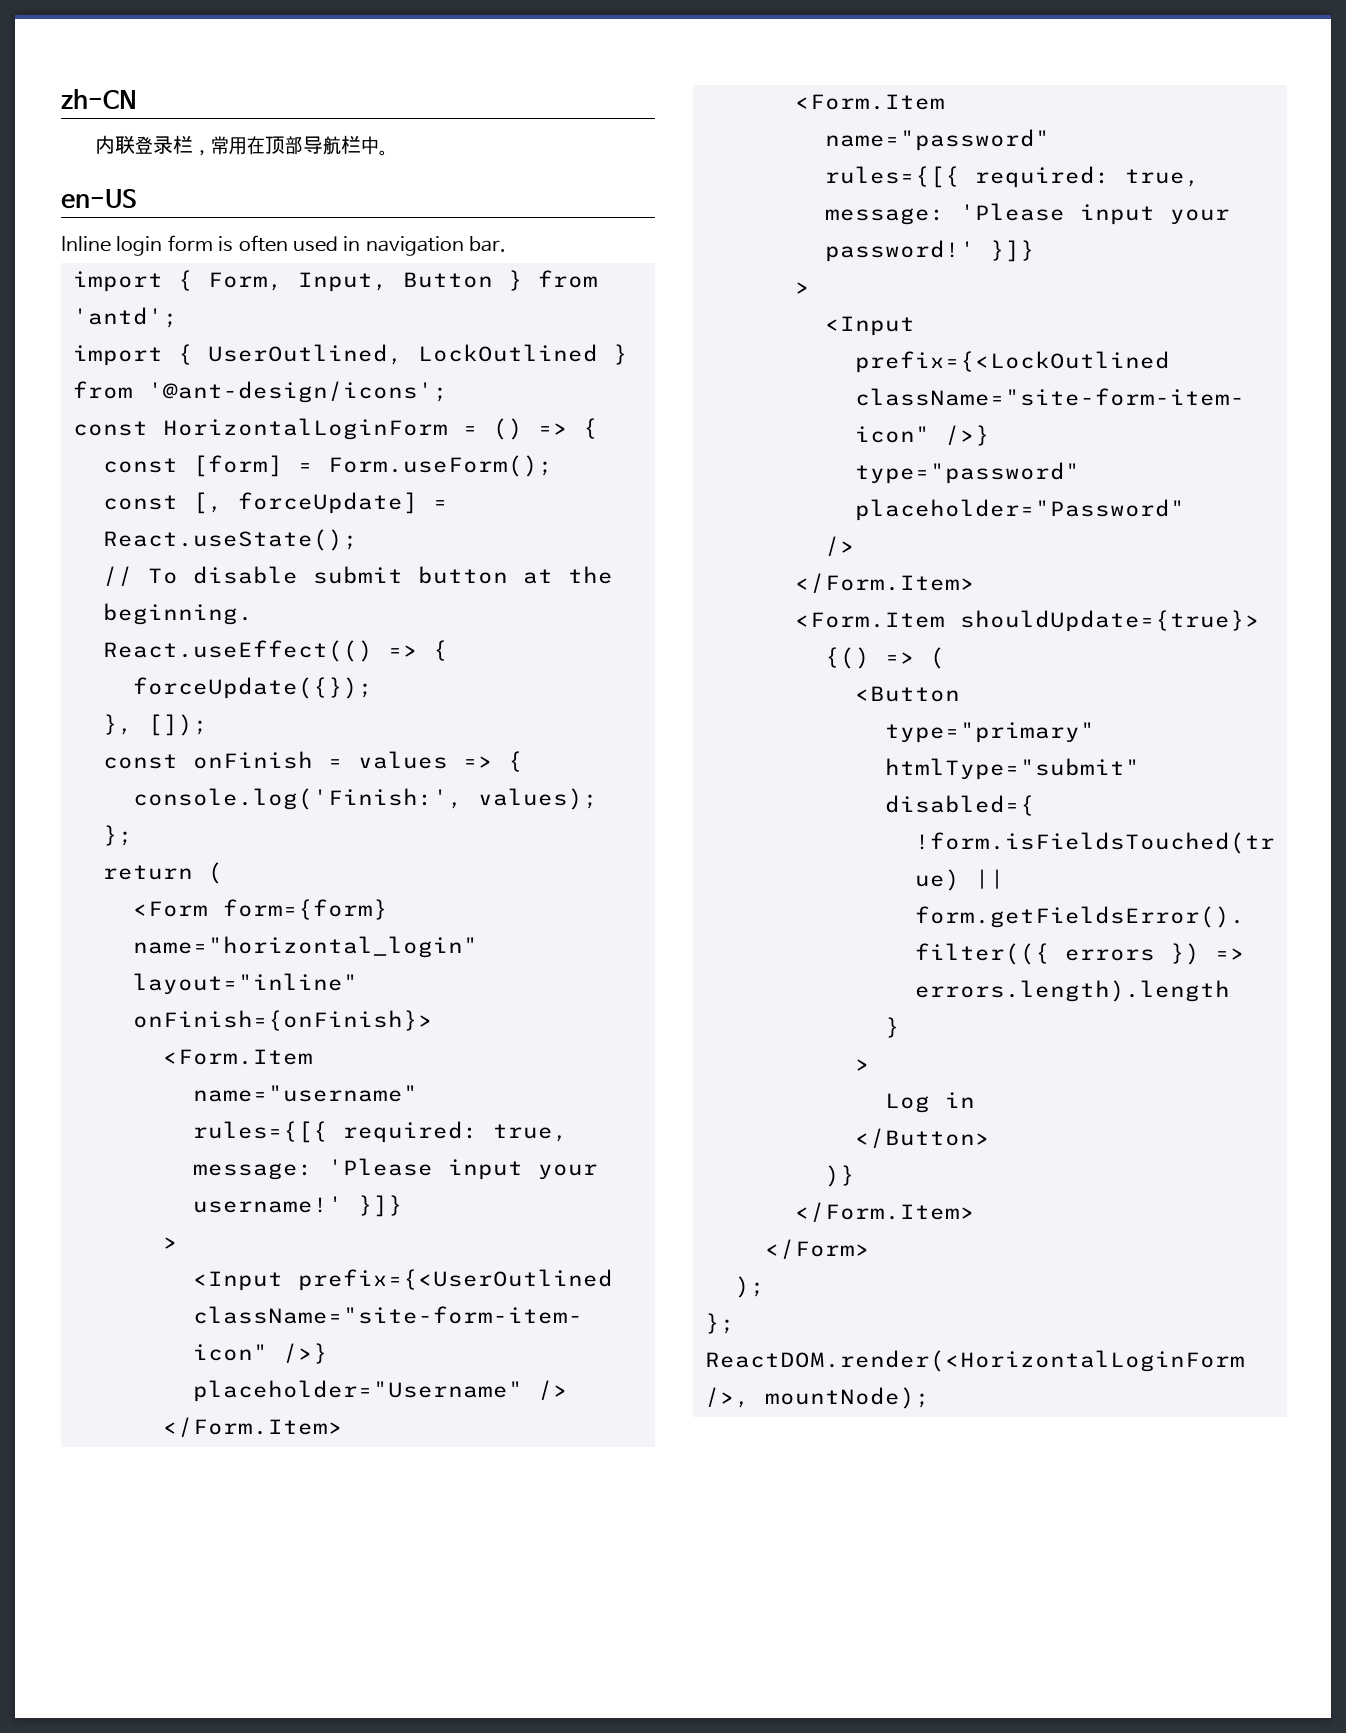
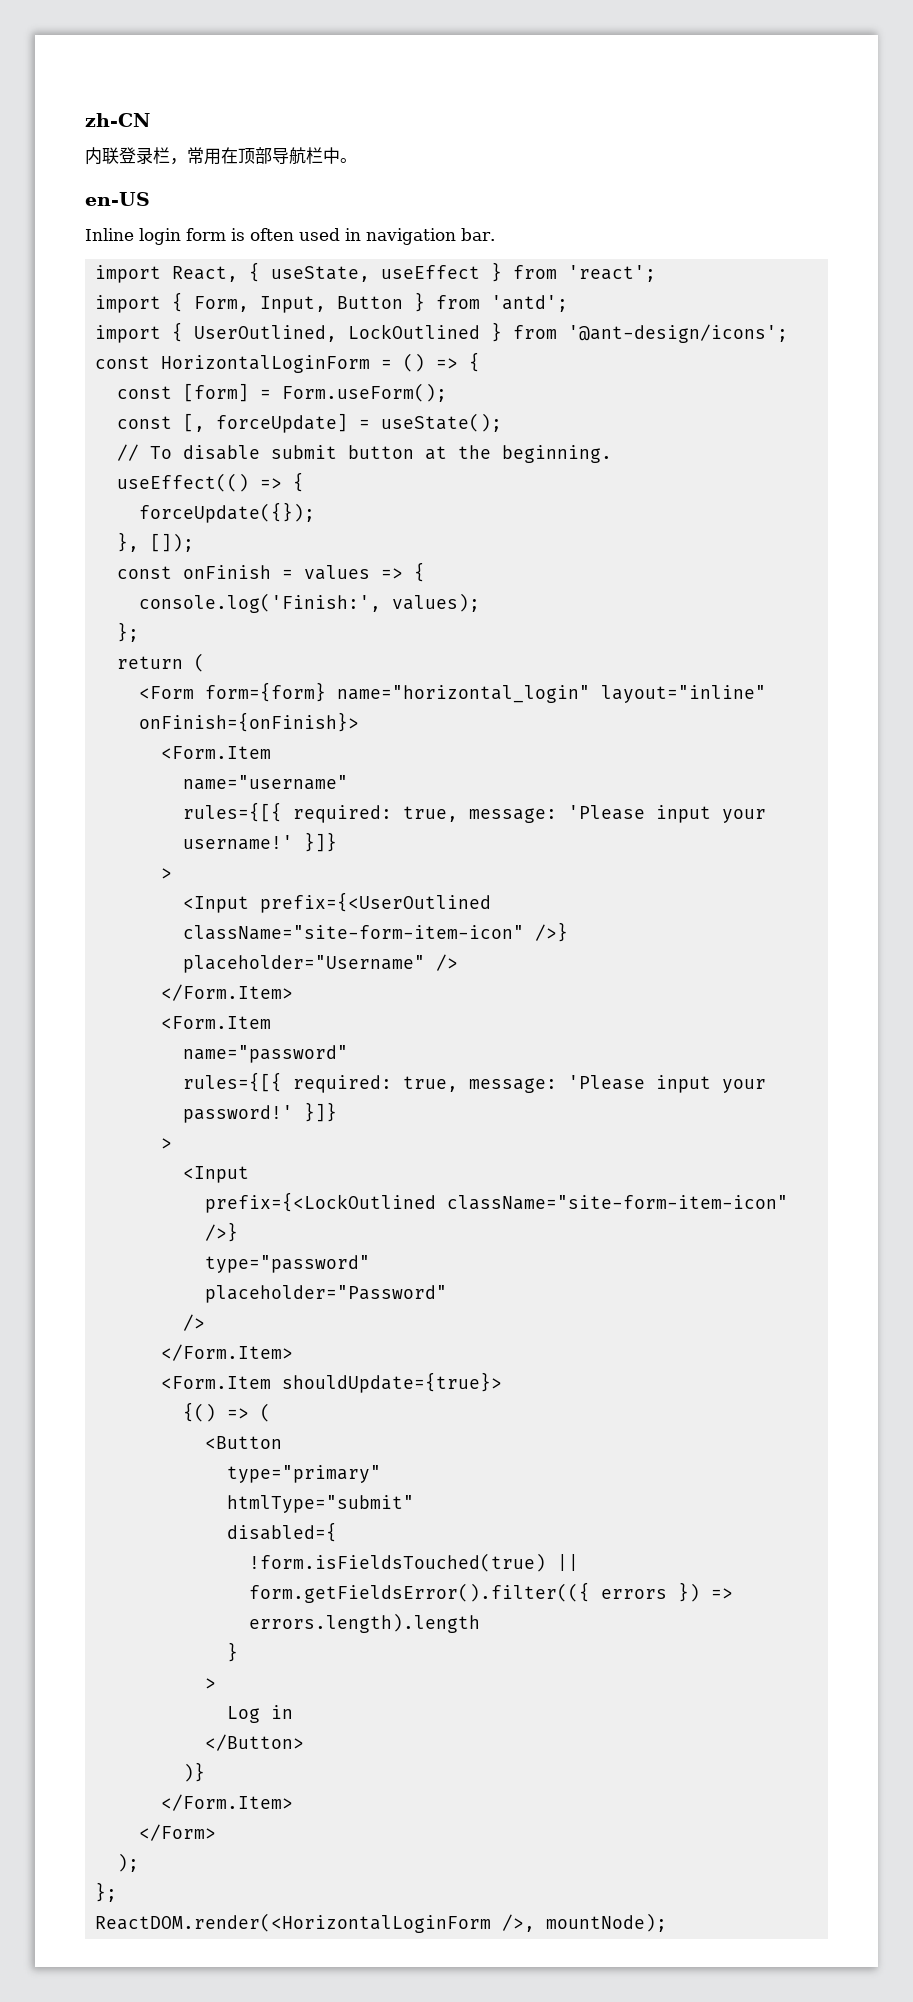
(507, 244) none -> [95,262,657,283] // import React, { useState, useEffect } from 'react';
[103,529,358,551] React.useState(); -> [381,413,503,432] useState();
[103,640,373,662] React.useEffect(() -> [117,473,250,492] useEffect(()

